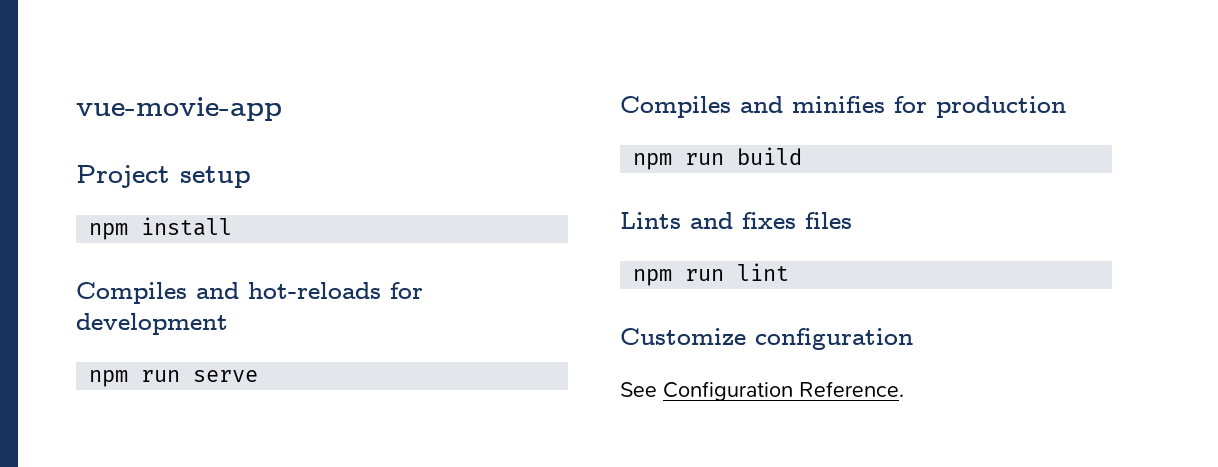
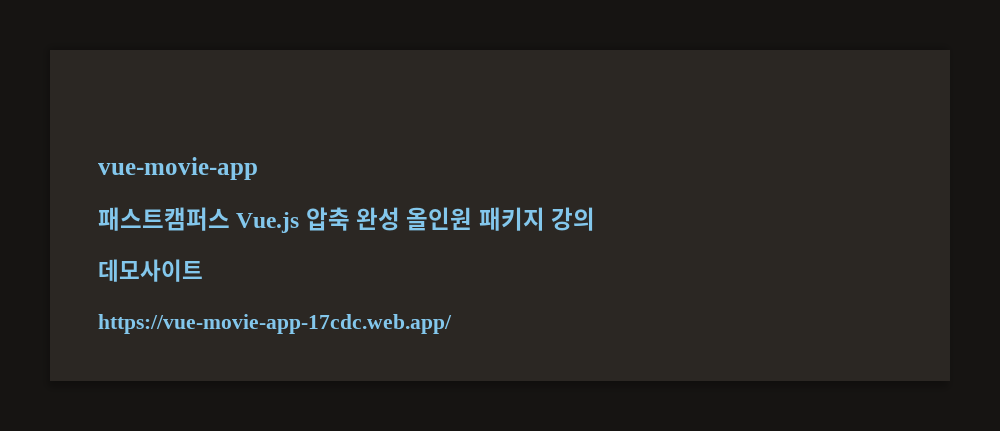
[76,165,251,188] [89,217,233,240] [76,282,423,304] [76,313,228,335] [89,370,259,387] [620,96,1066,118] [633,147,803,170] [620,212,852,229] [633,263,790,286] [620,328,913,350] [620,381,904,401] Project setup // npm install // Compiles and hot-reloads for development // npm run serve // Compiles and minifies for production // npm run build // Lints and fixes files // npm run lint // Customize configuration // See Configuration Reference. -> [98,207,596,233] [98,259,203,282] [98,314,452,334] 패스트캠퍼스 Vue.js 압축 완성 올인원 패키지 강의 // 데모사이트 // https://vue-movie-app-17cdc.web.app/

